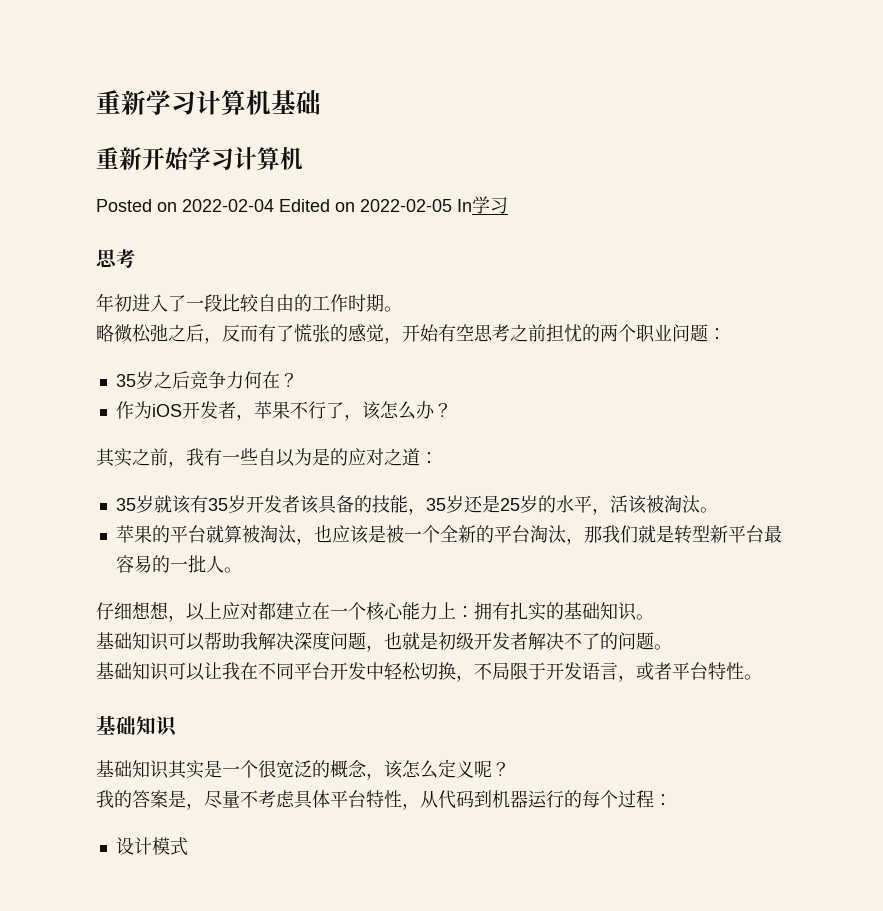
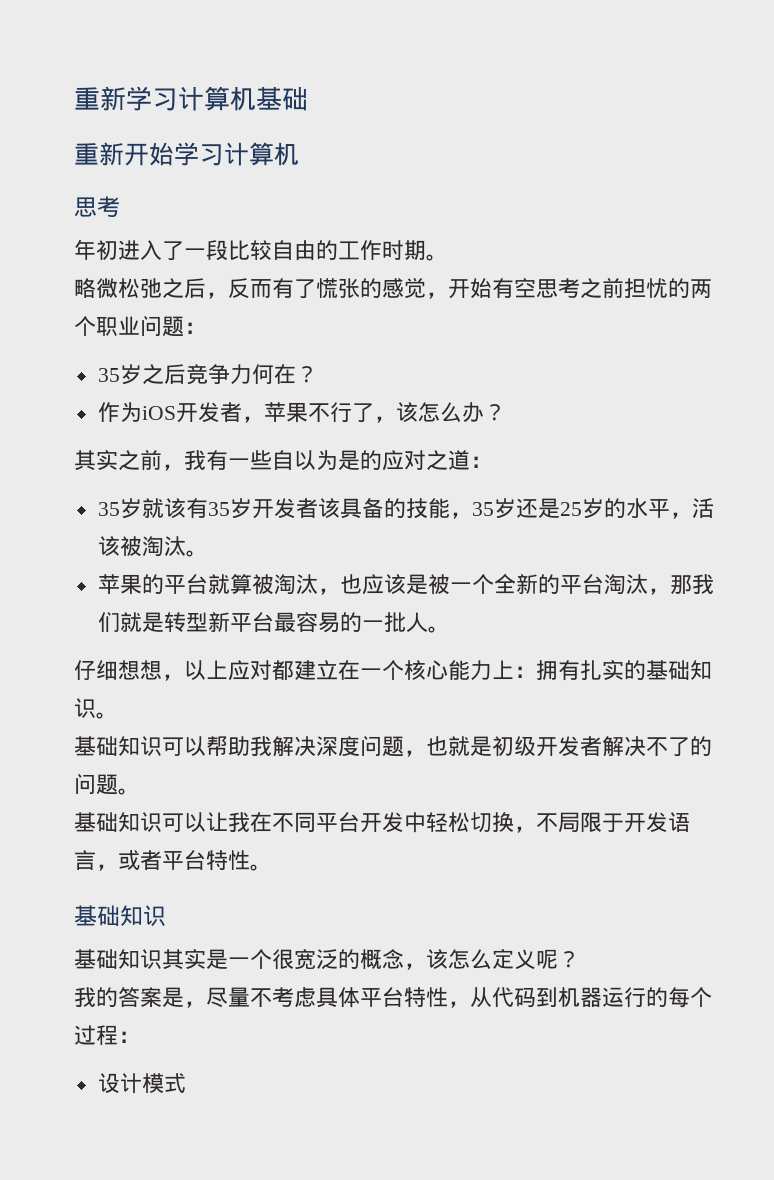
[96,196,508,214] // Posted on 2022-02-04 Edited on 2022-02-05 In学习 -> (299, 154) none

